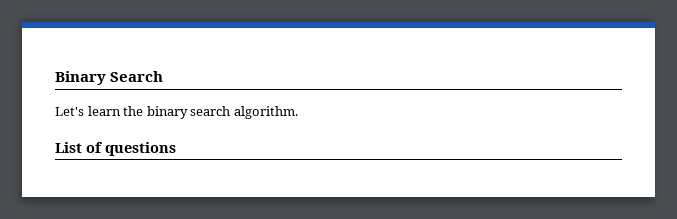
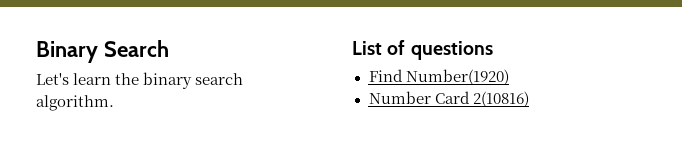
(176, 149) none -> [368,69,509,85] [368,91,529,107] // Find Number(1920) // Number Card 2(10816)

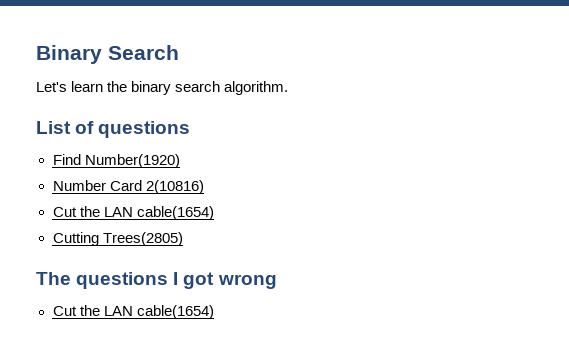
(529, 99) none -> [52,206,214,220] [52,232,183,246] [36,272,277,289] [52,305,214,319] // Cut the LAN cable(1654) // Cutting Trees(2805) // The questions I got wrong // Cut the LAN cable(1654)

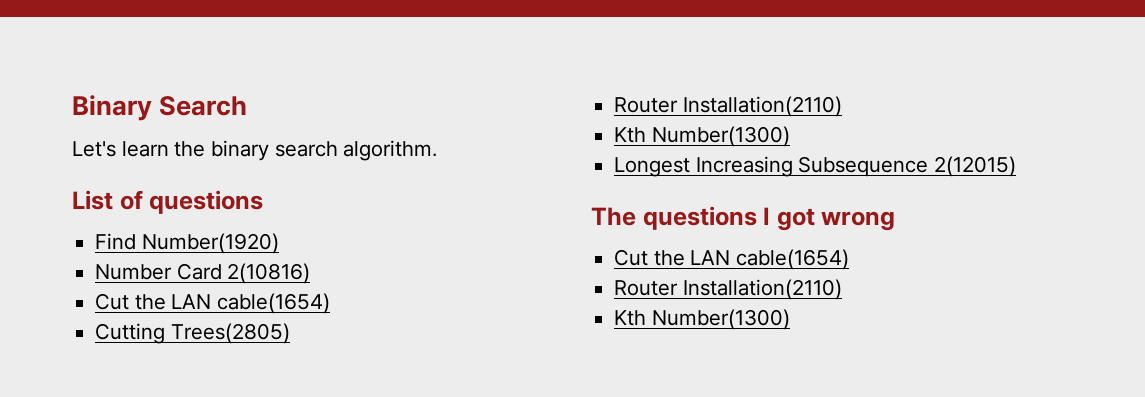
(183, 239) none -> [614,96,842,117] [614,126,790,147] [614,156,1017,177] // Router Installation(2110) // Kth Number(1300) // Longest Increasing Subsequence 2(12015)
(214, 312) none -> [614,279,842,300] [614,309,790,330] // Router Installation(2110) // Kth Number(1300)

